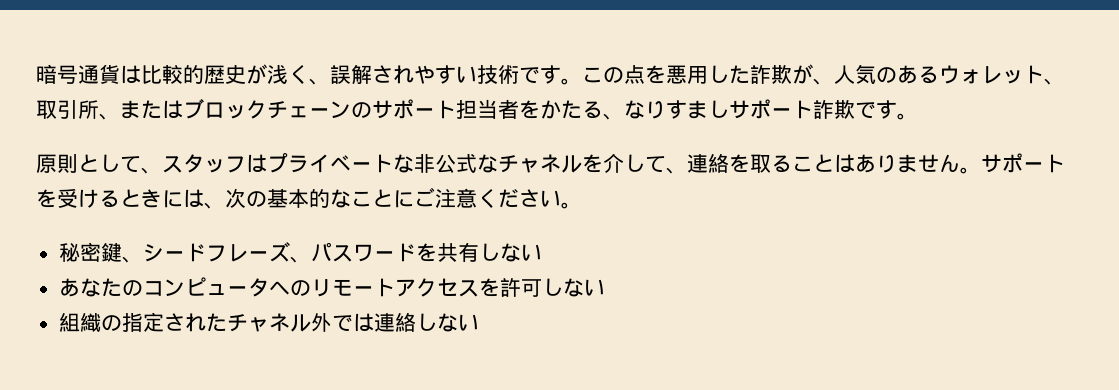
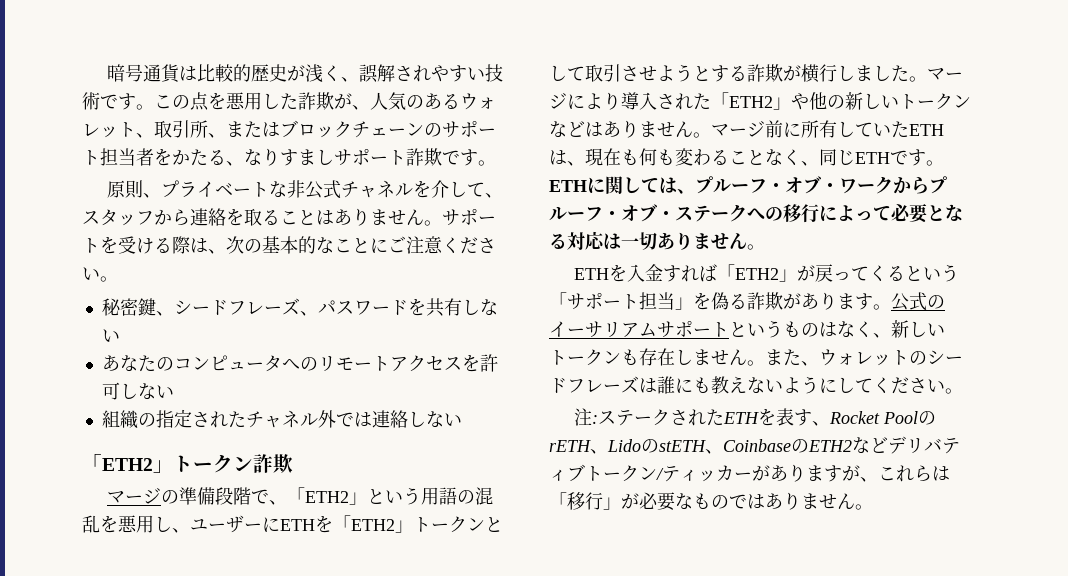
[78,154,267,174] として、スタッフは -> [142,193,161,198] 、
[477,154,498,173] な -> (341, 189) none
(687, 170) none -> [82,209,190,226] スタッフから
[120,189,183,208] ときに -> [172,236,190,254] 際
(479, 322) none -> [82,454,293,473] [106,487,493,505] [82,515,503,533] [549,64,963,83] [549,92,971,110] [549,120,944,138] [549,148,944,166] [549,176,947,194] [549,204,963,223] [549,231,765,250] [573,264,959,282] [549,292,945,311] [549,320,945,338] [549,348,963,366] [549,376,963,394] [573,408,936,426] [549,436,960,454] [549,464,950,482] [549,492,873,511] // 「ETH2」トークン詐欺 // マージの準備段階で、「ETH2」という用語の混乱を悪用し、ユーザーにETHを「ETH2」トークンとして取引させようとする詐欺が横行しました。マージにより導入された「ETH2」や他の新しいトークンなどはありません。マージ前に所有していたETHは、現在も何も変わることなく、同じETHです。ETHに関しては、プルーフ・オブ・ワークからプルーフ・オブ・ステークへの移行によって必要となる対応は一切ありません。 // ETHを入金すれば「ETH2」が戻ってくるという「サポート担当」を偽る詐欺があります。公式のイーサリアムサポートというものはなく、新しいトークンも存在しません。また、ウォレットのシードフレーズは誰にも教えないようにしてください。 // 注:ステークされたETHを表す、Rocket PoolのrETH、LidoのstETH、CoinbaseのETH2などデリバティブトークン/ティッカーがありますが、これらは「移行」が必要なものではありません。

